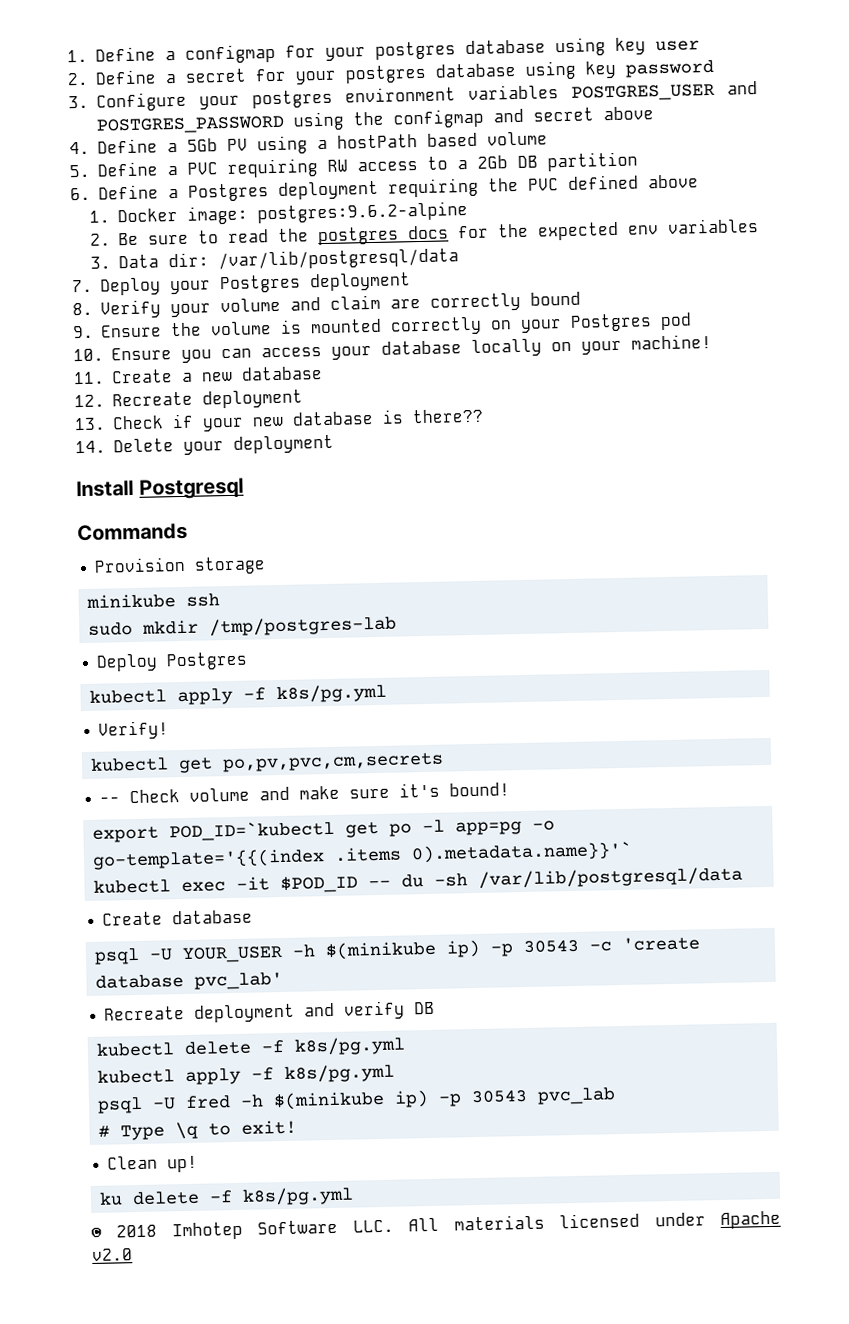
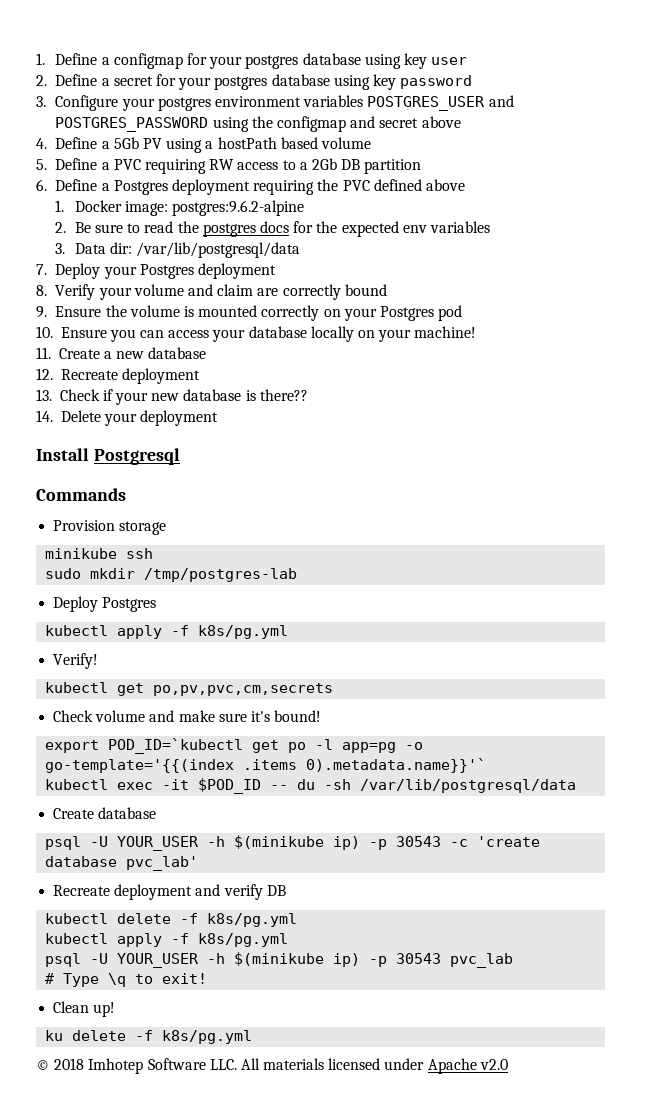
[99,796,121,804] -- -> (334, 689) none
[185,1095,232,1110] fred -> [117,953,200,968] YOUR_USER

